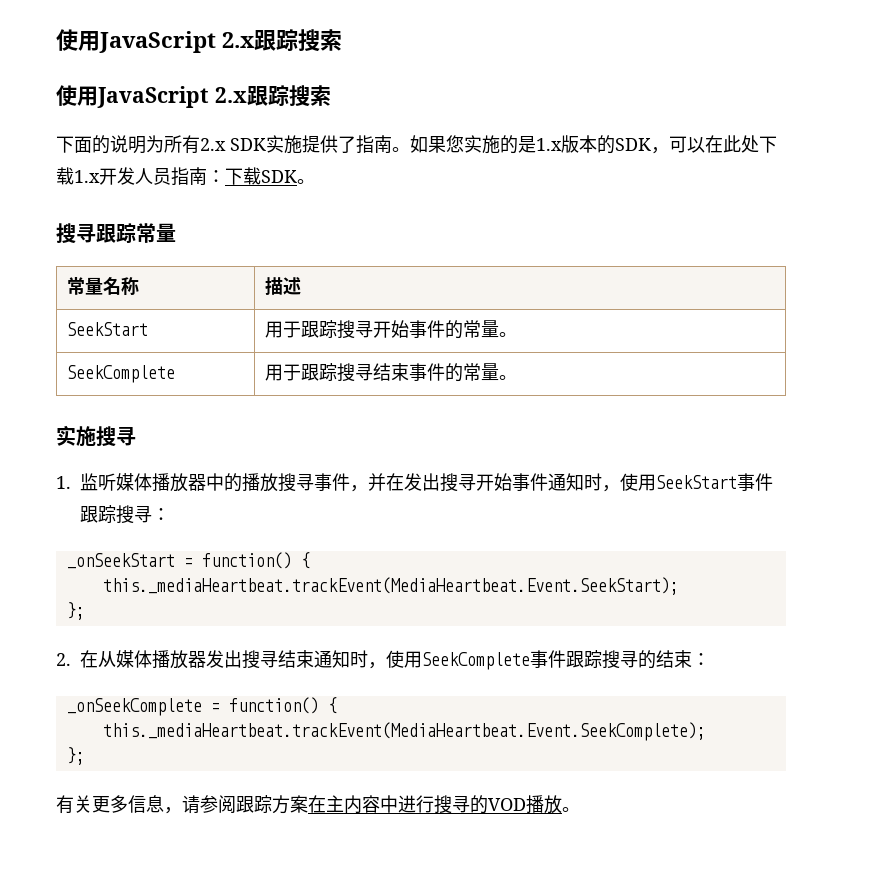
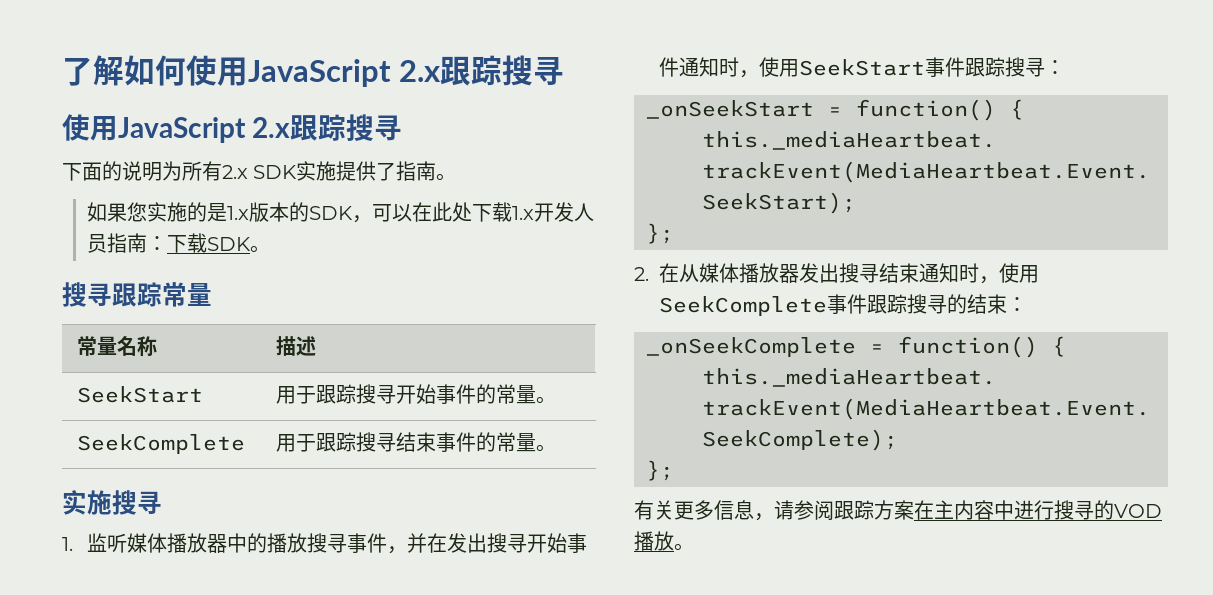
[56,29,342,53] [56,85,331,108] 使用JavaScript 2.x跟踪搜索 // 使用JavaScript 2.x跟踪搜索 -> [62,55,565,87] [62,114,403,143] 了解如何使用JavaScript 2.x跟踪搜寻 // 使用JavaScript 2.x跟踪搜寻
(410, 149) none -> (457, 177) //

